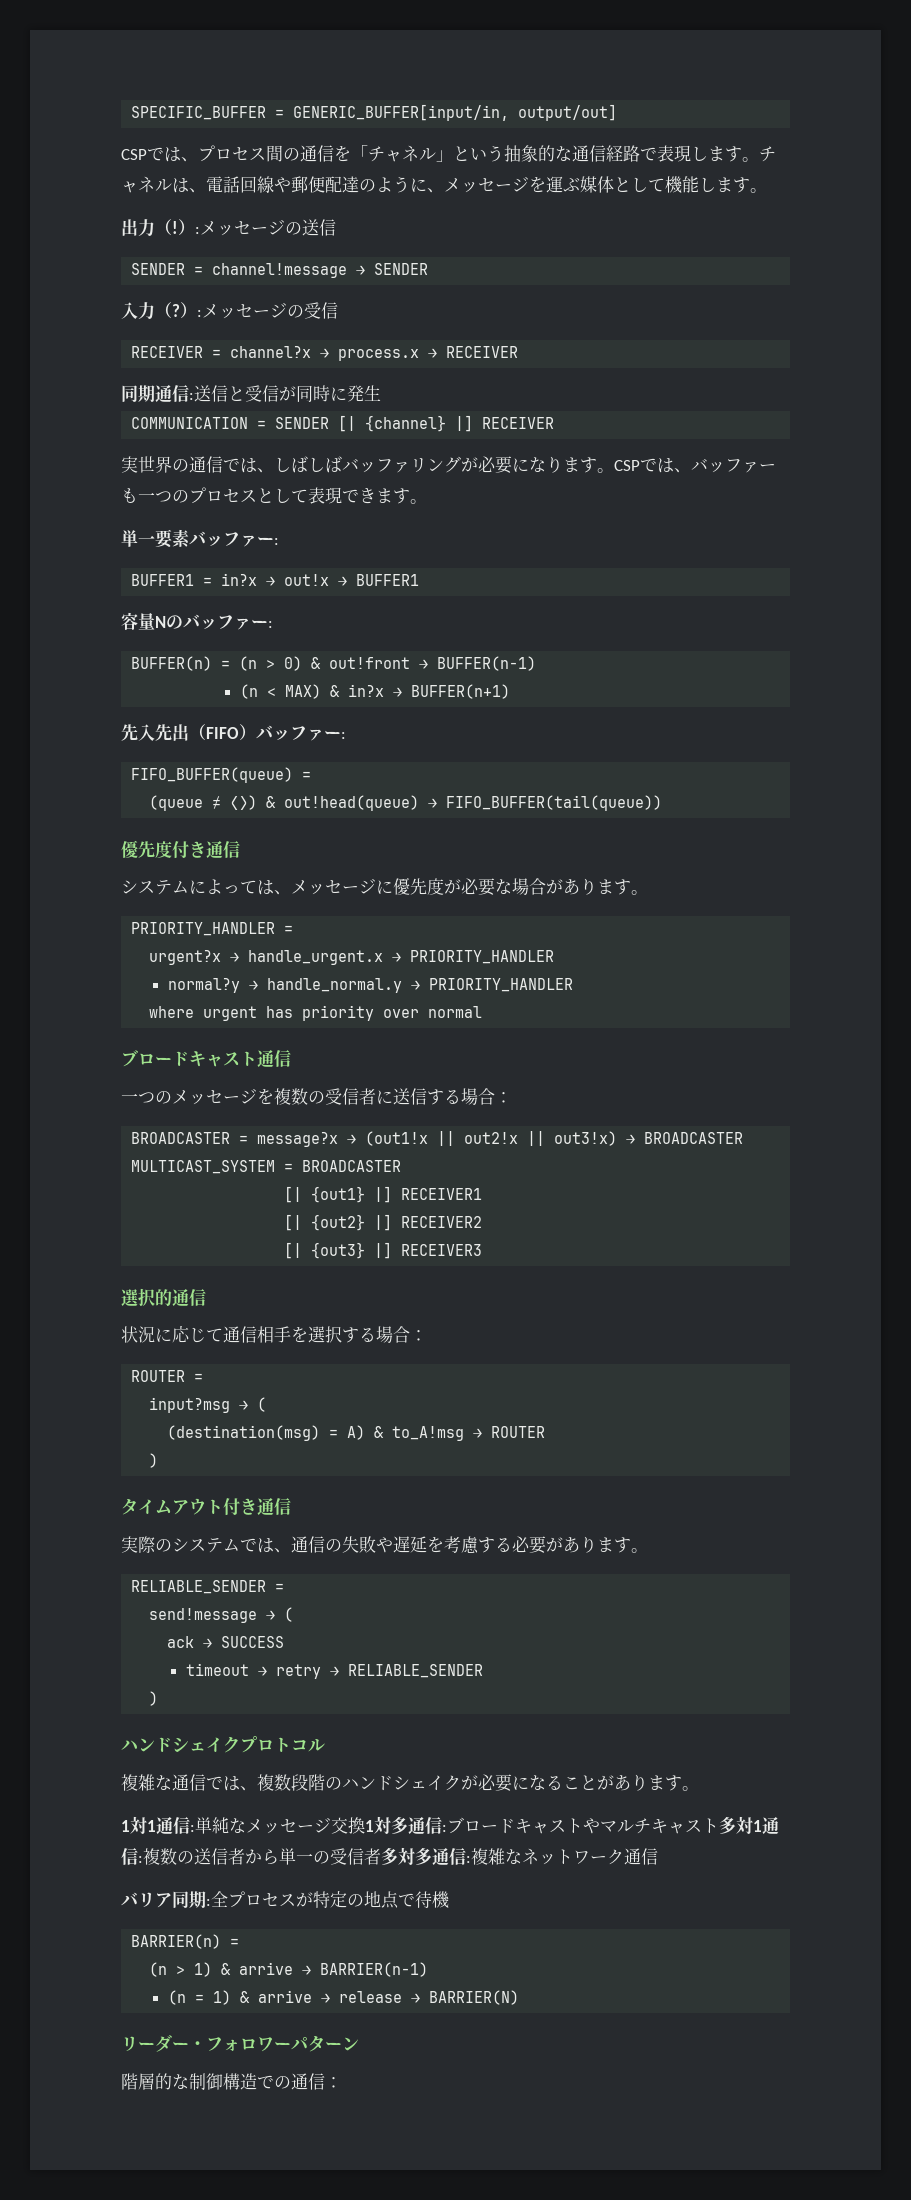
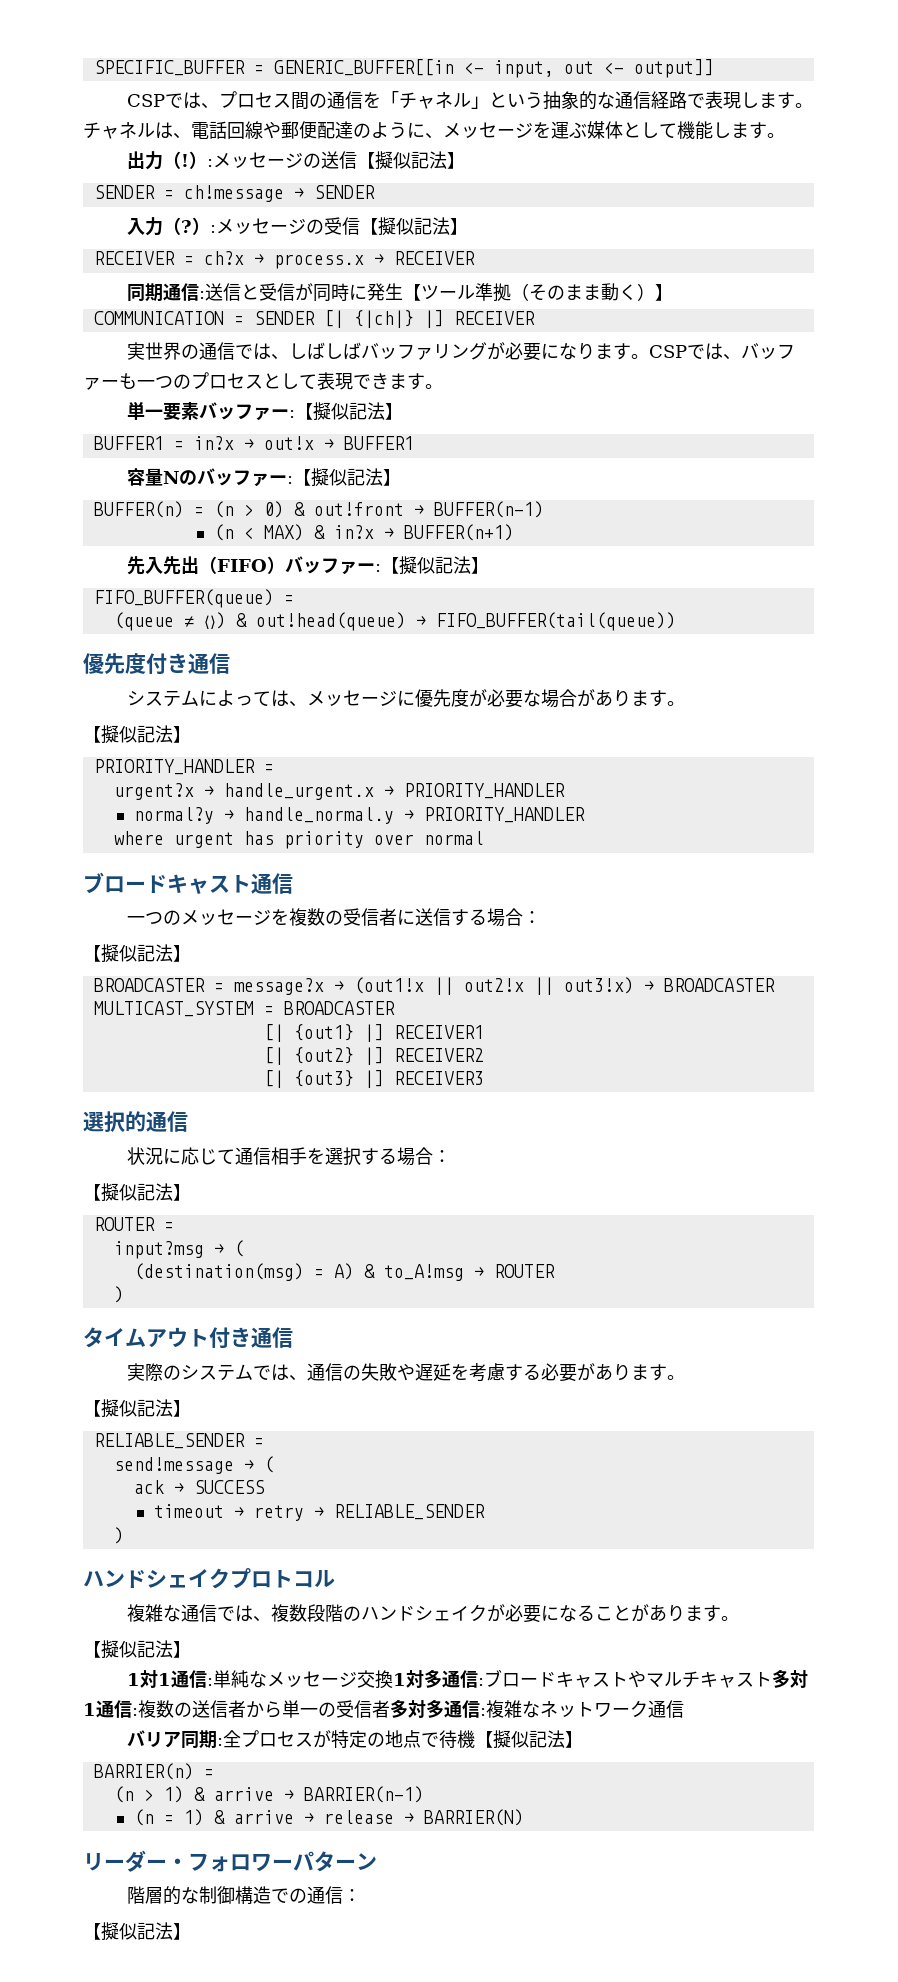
[293,104,618,121] GENERIC_BUFFER[input/in, output/out] -> [273,59,714,78] GENERIC_BUFFER[[in <- input, out <- output]]
(336, 227) none -> [356,151,465,170] 【擬似記法】
[212,263,348,278] channel!message -> [183,185,284,202] ch!message
(338, 310) none -> [359,217,468,236] 【擬似記法】
[230,346,312,358] channel?x -> [203,251,244,265] ch?x
(381, 393) none -> [402,283,673,302] 【ツール準拠（そのまま動く）】
[365,415,447,432] {channel} -> [353,310,414,328] {|ch|}
(279, 541) none -> [294,402,403,421] 【擬似記法】
(273, 624) none -> [292,468,401,487] 【擬似記法】
(346, 735) none -> [380,556,489,575] 【擬似記法】
(648, 892) none -> [83,725,191,744] // 【擬似記法】
(512, 1097) none -> [83,944,191,963] // 【擬似記法】
(427, 1335) none -> [83,1183,191,1202] // 【擬似記法】
(648, 1550) none -> [83,1399,191,1418] // 【擬似記法】
(699, 1788) none -> [83,1640,191,1659] // 【擬似記法】
(450, 1899) none -> [474,1730,583,1749] 【擬似記法】
(342, 2082) none -> [83,1922,191,1941] // 【擬似記法】

